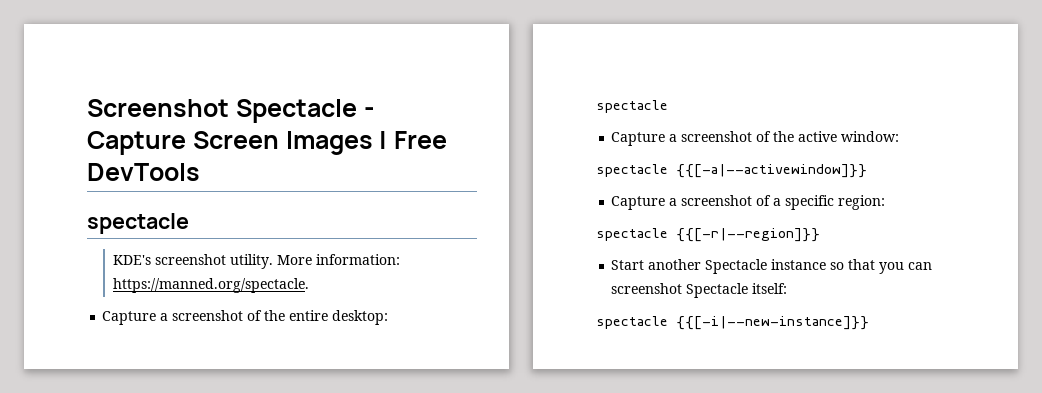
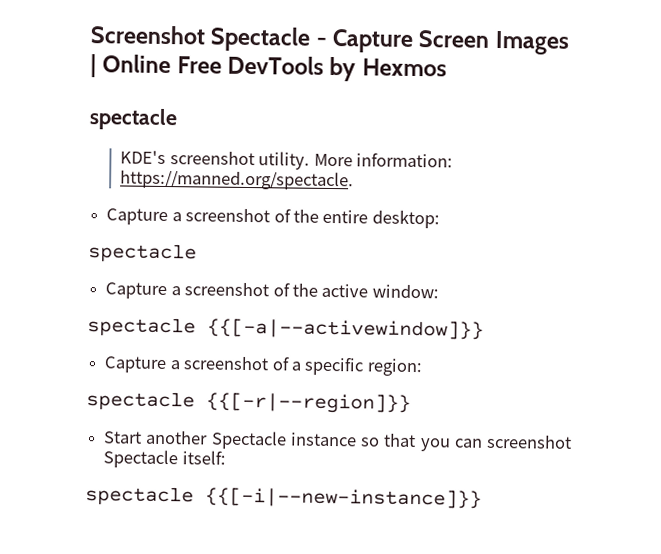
(388, 140) none -> [102,54,172,74] Online
(200, 172) none -> [329,56,447,82] by Hexmos

